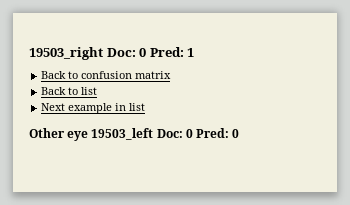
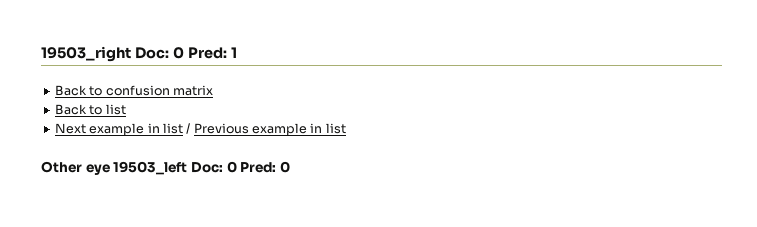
(146, 107) none -> [186,123,346,136] / Previous example in list

